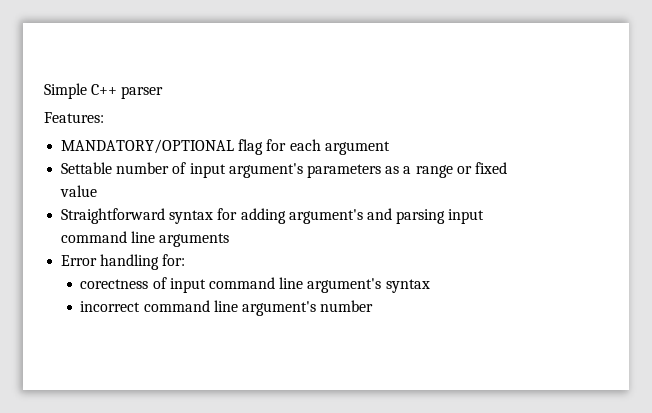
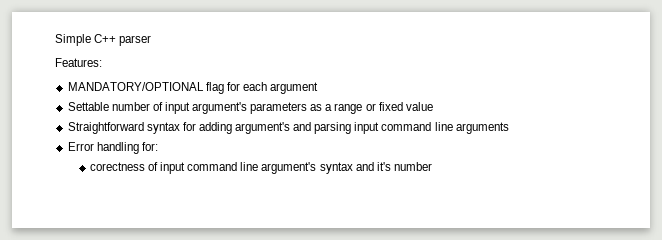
[80,300,317,316] // incorrect command line argument's -> [355,162,391,171] and it's

